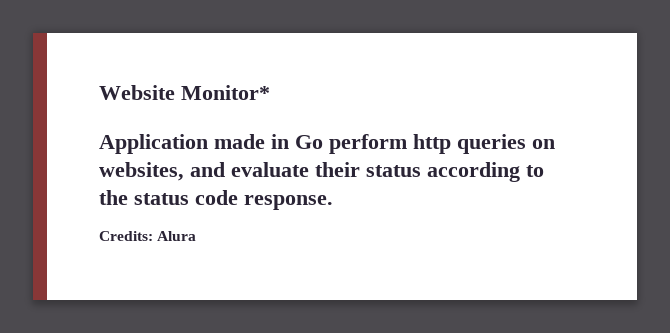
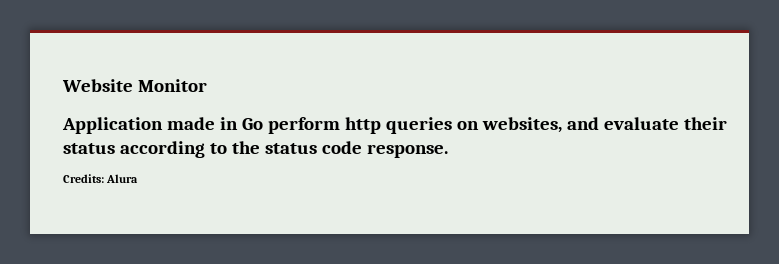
[181,85,270,100] Monitor* -> [137,79,207,92] Monitor

